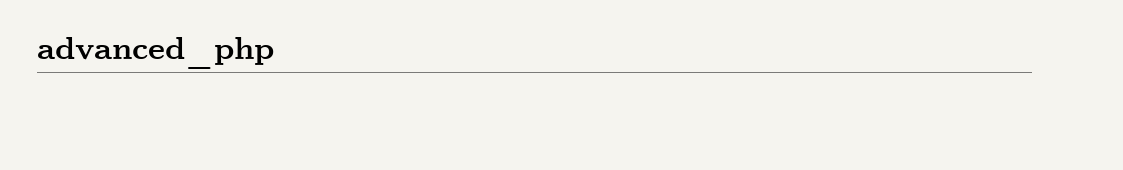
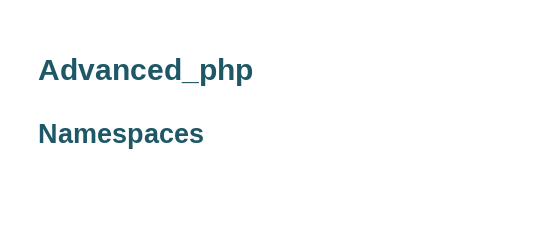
[37,37,274,69] advanced_php -> [38,58,253,86] [38,124,204,149] Advanced_php // Namespaces

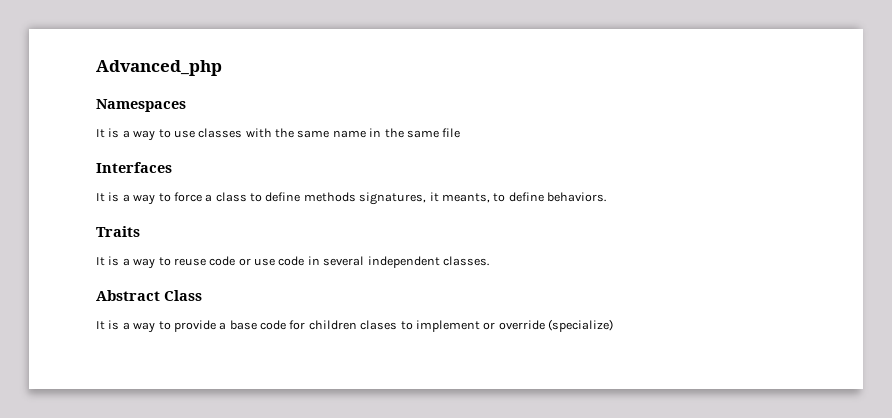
(204, 136) none -> [96,128,461,141] [96,162,172,173] [96,192,606,205] [96,226,140,237] [96,256,489,269] [96,290,202,301] [96,319,613,333] // It is a way to use classes with the same name in the same file // Interfaces // It is a way to force a class to define methods signatures, it meants, to define behaviors. // Traits // It is a way to reuse code or use code in several independent classes. // Abstract Class // It is a way to provide a base code for children clases to implement or override (specialize)

